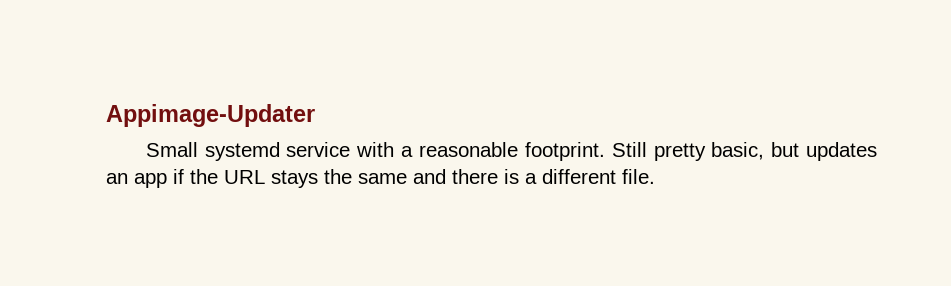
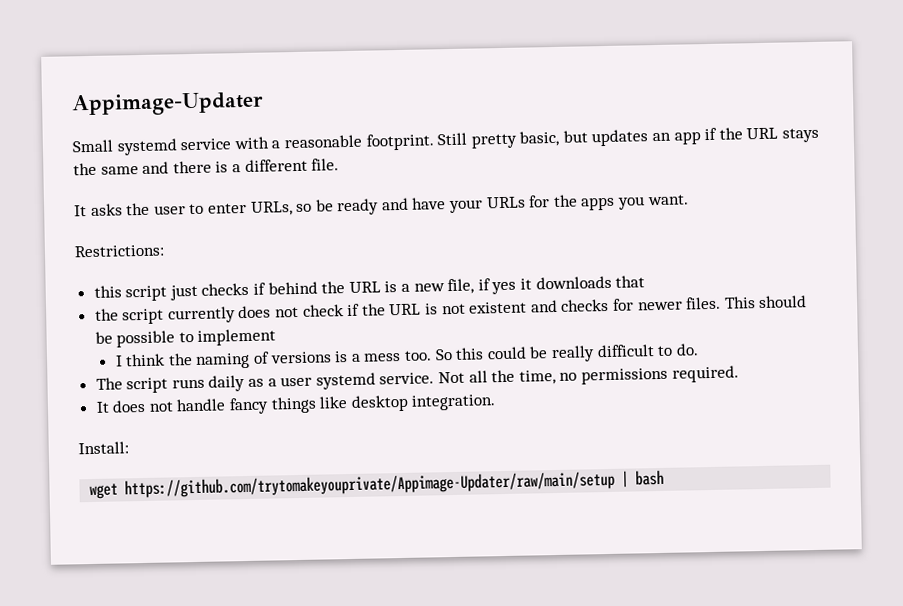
(655, 176) none -> [74,194,689,217] [74,244,165,258] [93,275,646,302] [94,295,808,325] [94,328,277,348] [114,343,699,369] [95,365,739,394] [95,394,497,415] [78,441,129,455] [89,469,665,500] // It asks the user to enter URLs, so be ready and have your URLs for the apps you want. // Restrictions: // this script just checks if behind the URL is a new file, if yes it downloads that // the script currently does not check if the URL is not existent and checks for newer files. This should be possible to implement // I think the naming of versions is a mess too. So this could be really difficult to do. // The script runs daily as a user systemd service. Not all the time, no permissions required. // It does not handle fancy things like desktop integration. // Install: // wget https://github.com/trytomakeyouprivate/Appimage-Updater/raw/main/setup | bash

